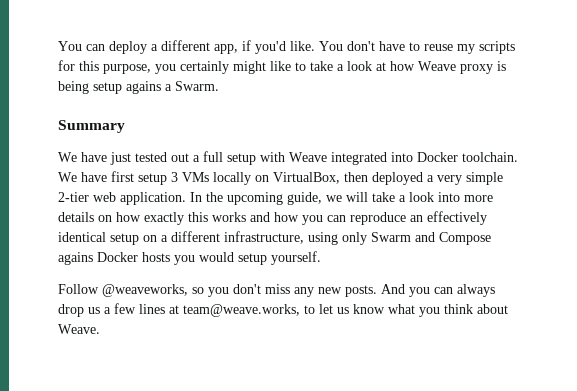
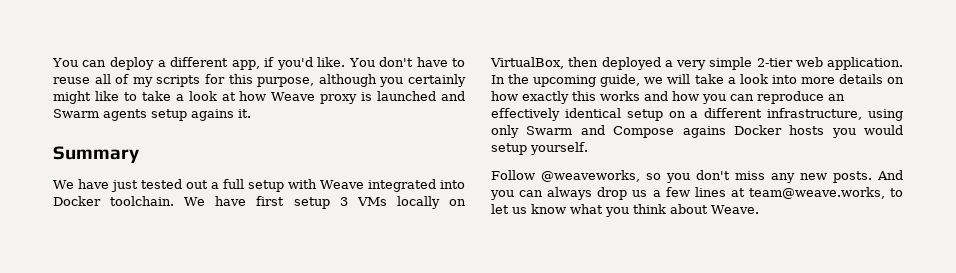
(453, 47) none -> [94,74,130,84] all of
(151, 69) none -> [318,74,377,87] although
[58,81,219,94] being setup agains a Swarm. -> [377,91,465,101] [53,109,251,121] launched and Swarm agents setup agains it.

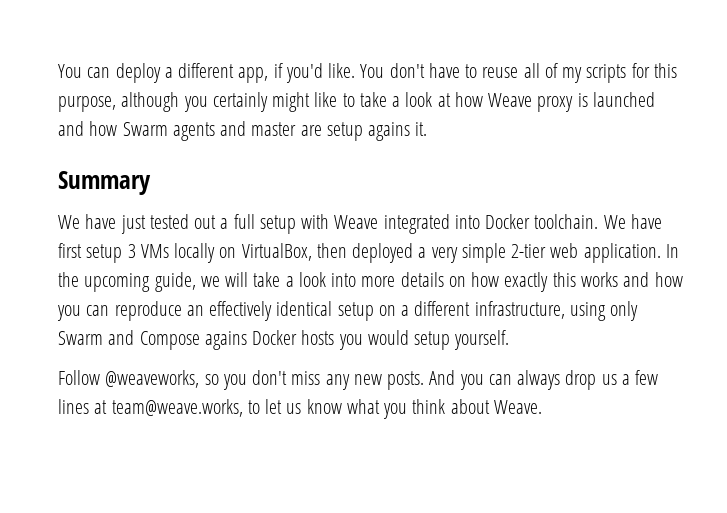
(465, 96) none -> [89,121,118,136] how
(147, 115) none -> [220,121,322,136] and master are

